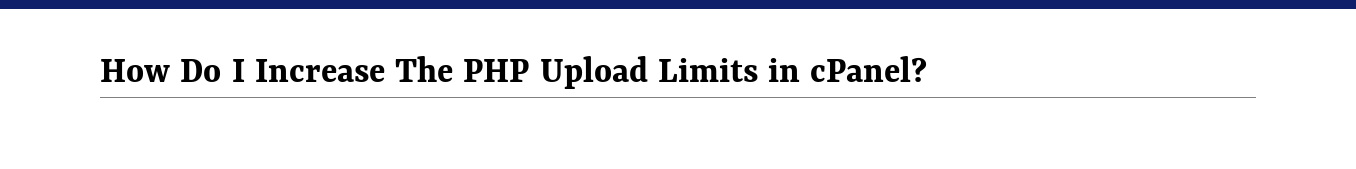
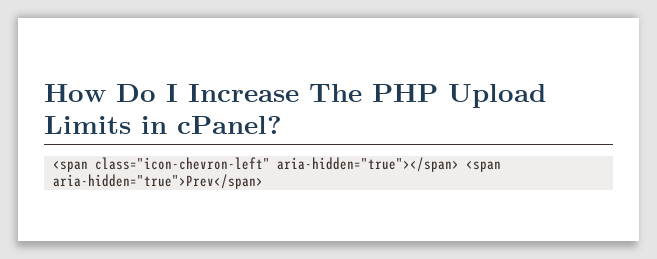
(928, 69) none -> [52,157,501,172] [52,174,263,189] // <span class="icon-chevron-left" aria-hidden="true"></span> <span aria-hidden="true">Prev</span>

